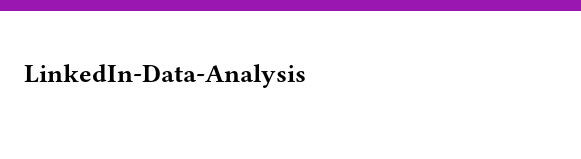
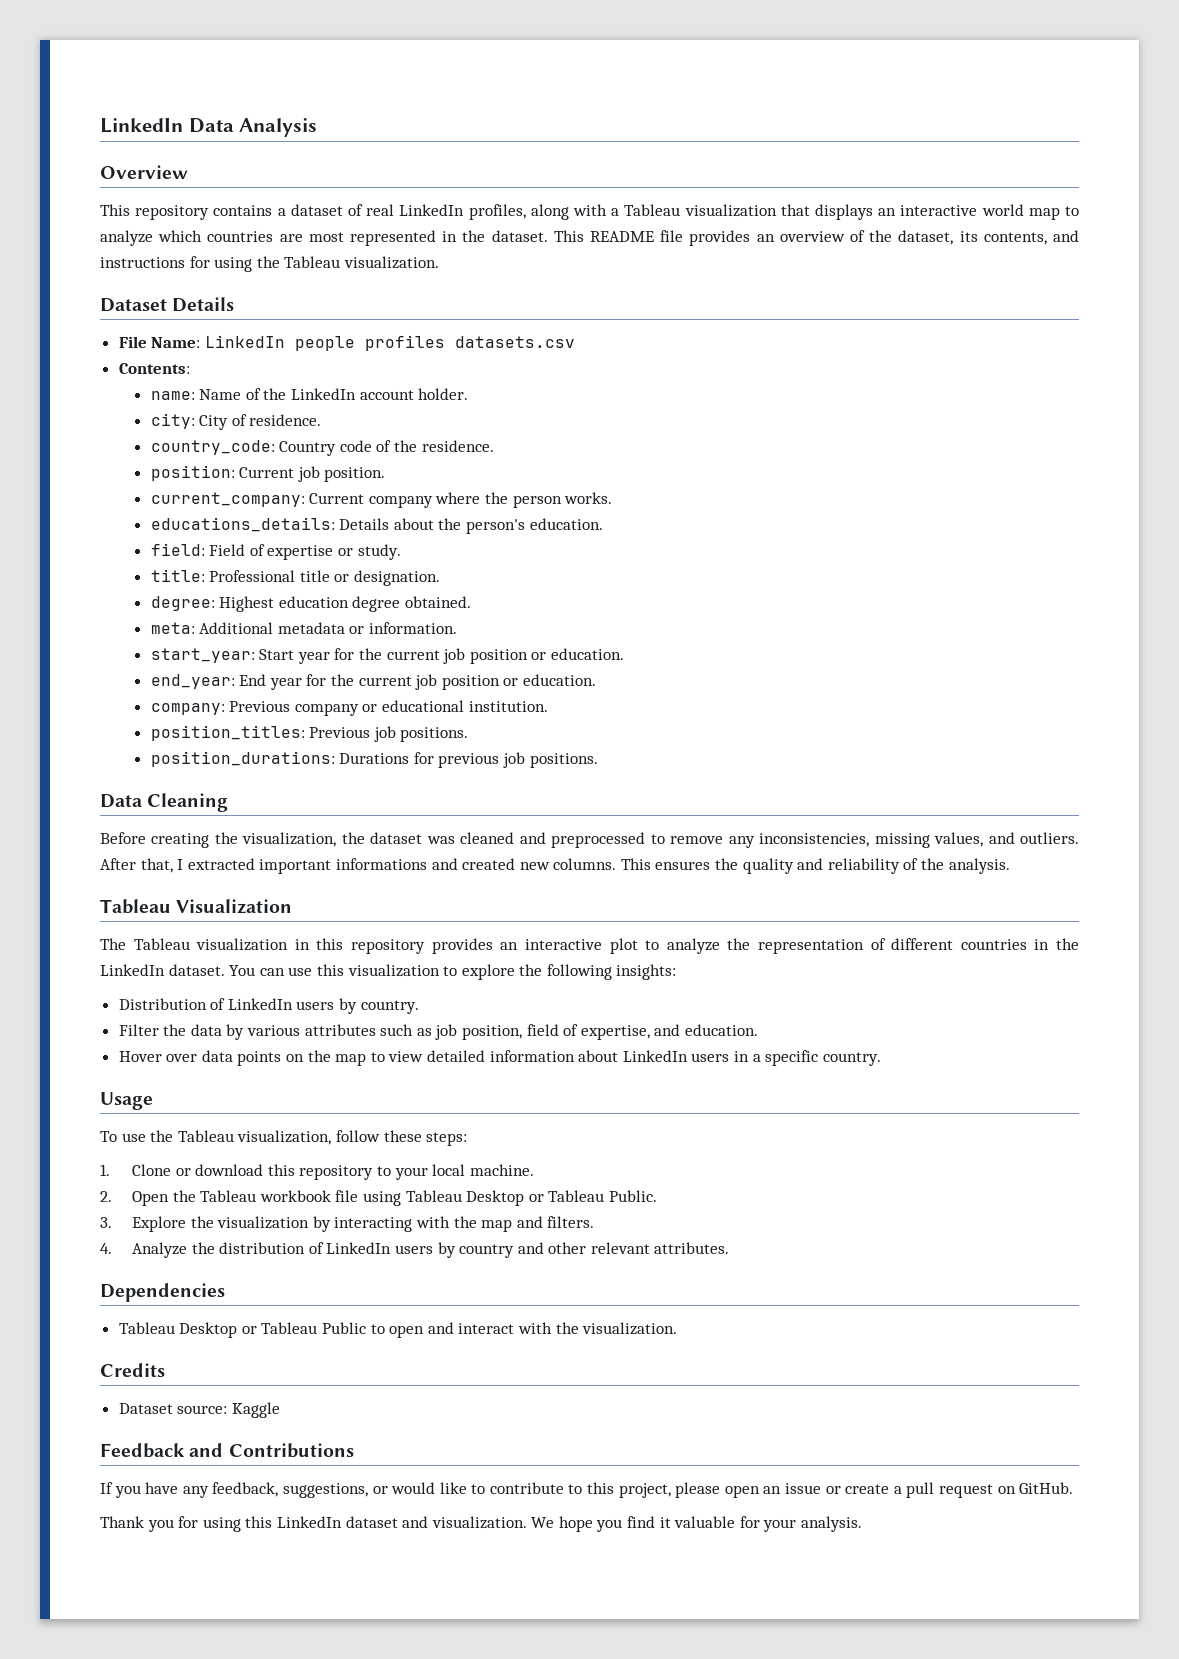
[24,64,306,88] LinkedIn-Data-Analysis -> [100,118,318,137] [100,165,188,179] [100,204,1080,220] [100,230,1080,246] [100,256,439,272] [100,297,235,312] [118,335,575,351] [118,363,190,374] [150,388,469,400] [150,413,322,430] [150,440,494,456] [150,465,386,482] [150,492,613,508] [150,517,603,534] [150,543,401,560] [150,569,441,586] [150,596,472,612] [150,622,458,634] [150,648,624,664] [150,674,596,690] [150,700,548,716] [150,725,469,742] [150,751,598,768] [100,793,229,812] [100,832,1079,848] [100,858,1010,874] [100,899,293,914] [100,938,1079,954] [100,964,677,980] [118,998,419,1014] [118,1024,758,1040] [118,1050,881,1066] [100,1092,153,1110] [100,1130,468,1146] [100,1164,534,1180] [100,1190,657,1206] [100,1216,595,1232] [100,1242,730,1258] [100,1283,225,1302] [118,1322,678,1338] [100,1363,165,1377] [118,1402,280,1418] [100,1443,354,1458] [100,1482,1074,1498] [100,1516,863,1532] LinkedIn Data Analysis // Overview // This repository contains a dataset of real LinkedIn profiles, along with a Tableau visualization that displays an interactive world map to analyze which countries are most represented in the dataset. This README file provides an overview of the dataset, its contents, and instructions for using the Tableau visualization. // Dataset Details // File Name: LinkedIn people profiles datasets.csv // Contents: // name: Name of the LinkedIn account holder. // city: City of residence. // country_code: Country code of the residence. // position: Current job position. // current_company: Current company where the person works. // educations_details: Details about the person's education. // field: Field of expertise or study. // title: Professional title or designation. // degree: Highest education degree obtained. // meta: Additional metadata or information. // start_year: Start year for the current job position or education. // end_year: End year for the current job position or education. // company: Previous company or educational institution. // position_titles: Previous job positions. // position_durations: Durations for previous job positions. // Data Cleaning // Before creating the visualization, the dataset was cleaned and preprocessed to remove any inconsistencies, missing values, and outliers. After that, I extracted important informations and created new columns. This ensures the quality and reliability of the analysis. // Tableau Visualization // The Tableau visualization in this repository provides an interactive plot to analyze the representation of different countries in the LinkedIn dataset. You can use this visualization to explore the following insights: // Distribution of LinkedIn users by country. // Filter the data by various attributes such as job position, field of expertise, and education. // Hover over data points on the map to view detailed information about LinkedIn users in a specific country. // Usage // To use the Tableau visualization, follow these steps: // 1. Clone or download this repository to your local machine. // 2. Open the Tableau workbook file using Tableau Desktop or Tableau Public. // 3. Explore the visualization by interacting with the map and filters. // 4. Analyze the distribution of LinkedIn users by country and other relevant attributes. // Dependencies // Tableau Desktop or Tableau Public to open and interact with the visualization. // Credits // Dataset source: Kaggle // Feedback and Contributions // If you have any feedback, suggestions, or would like to contribute to this project, please open an issue or create a pull request on GitHub. // Thank you for using this LinkedIn dataset and visualization. We hope you find it valuable for your analysis.

